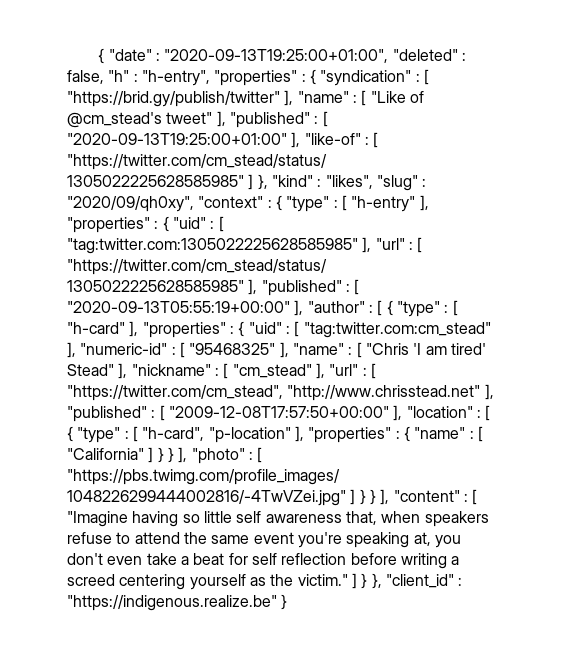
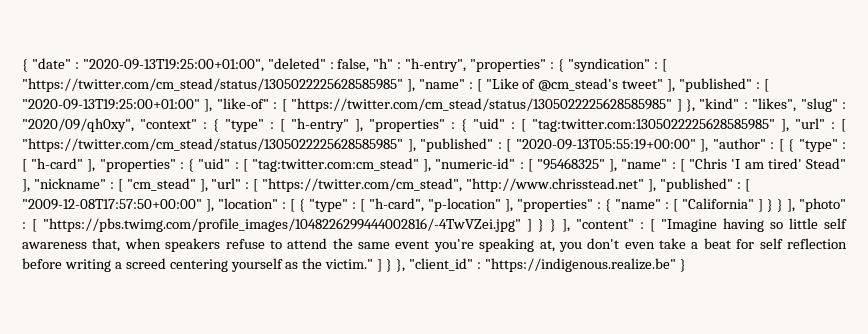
[67,91,280,107] "https://brid.gy/publish/twitter" -> [22,78,403,92] "https://twitter.com/cm_stead/status/1305022225628585985"

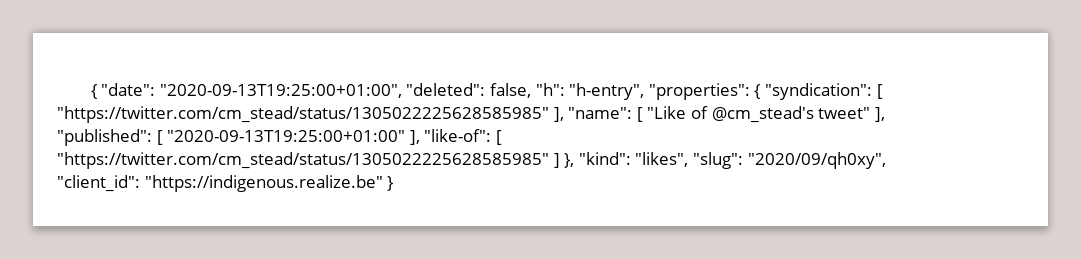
[22,58,667,72] [22,78,473,92] { "date" : "2020-09-13T19:25:00+01:00", "deleted" : false, "h" : "h-entry", "properties" : { "syndication" : [ "https://twitter.com/cm_stead/status/1305022225628585985" ], "name" : -> [90,83,883,100] [57,106,633,123] { "date": "2020-09-13T19:25:00+01:00", "deleted": false, "h": "h-entry", "properties": { "syndication": [ "https://twitter.com/cm_stead/status/1305022225628585985" ], "name":
[679,78,761,92] "published" : -> [57,129,152,146] "published":
[216,98,278,109] "like-of" : -> [424,129,492,142] "like-of":
[699,98,846,112] [22,118,846,132] [22,138,846,152] [22,158,847,172] [22,178,750,192] [22,198,846,212] [22,218,847,232] [22,238,848,252] [22,258,481,272] "kind" : "likes", "slug" : "2020/09/qh0xy", "context" : { "type" : [ "h-entry" ], "properties" : { "uid" : [ "tag:twitter.com:1305022225628585985" ], "url" : [ "https://twitter.com/cm_stead/status/1305022225628585985" ], "published" : [ "2020-09-13T05:55:19+00:00" ], "author" : [ { "type" : [ "h-card" ], "properties" : { "uid" : [ "tag:twitter.com:cm_stead" ], "numeric-id" : [ "95468325" ], "name" : [ "Chris 'I am tired' Stead" ], "nickname" : [ "cm_stead" ], "url" : [ "https://twitter.com/cm_stead", "http://www.chrisstead.net" ], "published" : [ "2009-12-08T17:57:50+00:00" ], "location" : [ { "type" : [ "h-card", "p-location" ], "properties" : { "name" : [ "California" ] } } ], "photo" : [ "https://pbs.twimg.com/profile_images/1048226299444002816/-4TwVZei.jpg" ] } } ], "content" : [ "Imagine having so little self awareness that, when speakers refuse to attend the same event you're speaking at, you don't even take a beat for self reflection before writing a screed centering yourself as the victim." ] } }, "client_id" : -> [578,152,886,169] [57,175,140,192] "kind": "likes", "slug": "2020/09/qh0xy", "client_id":

